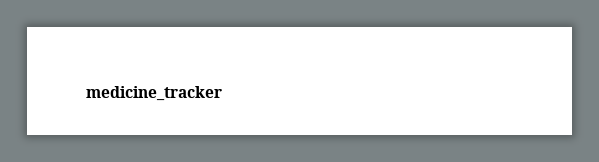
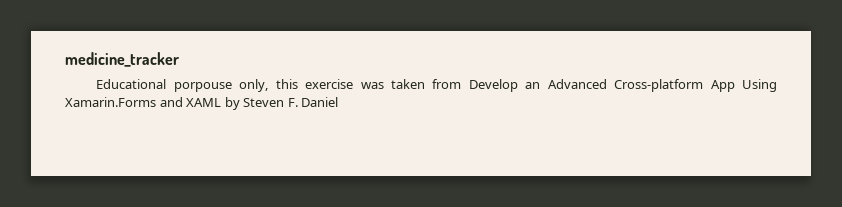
(222, 93) none -> [96,79,777,92] [65,97,339,110] // Educational porpouse only, this exercise was taken from Develop an Advanced Cross-platform App Using Xamarin.Forms and XAML by Steven F. Daniel

